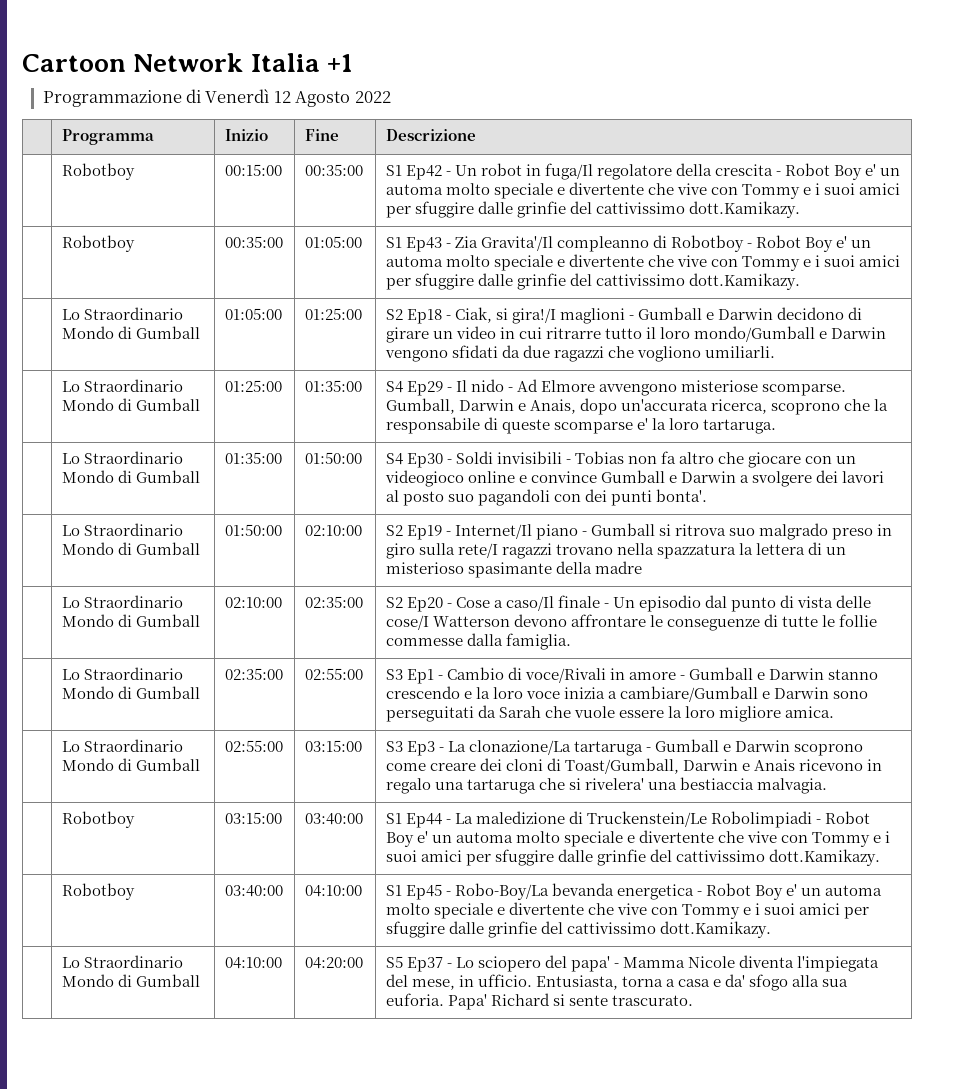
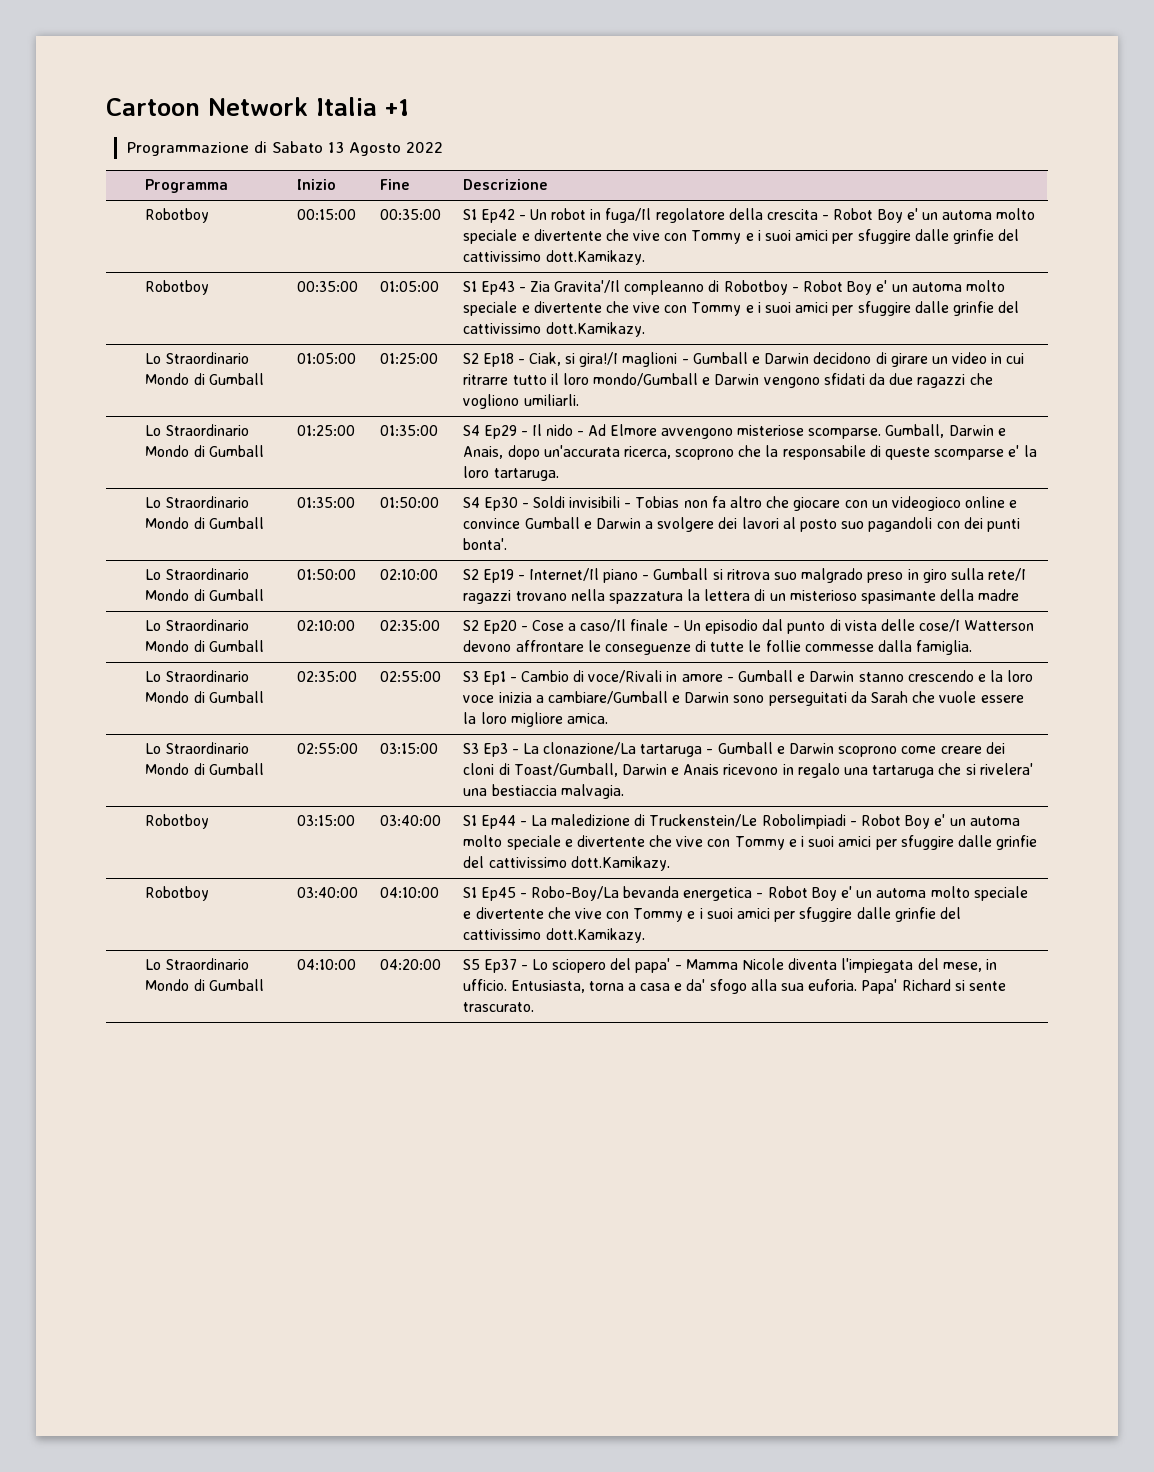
[205,89,291,103] Venerdì 12 -> [272,141,345,153] Sabato 13

